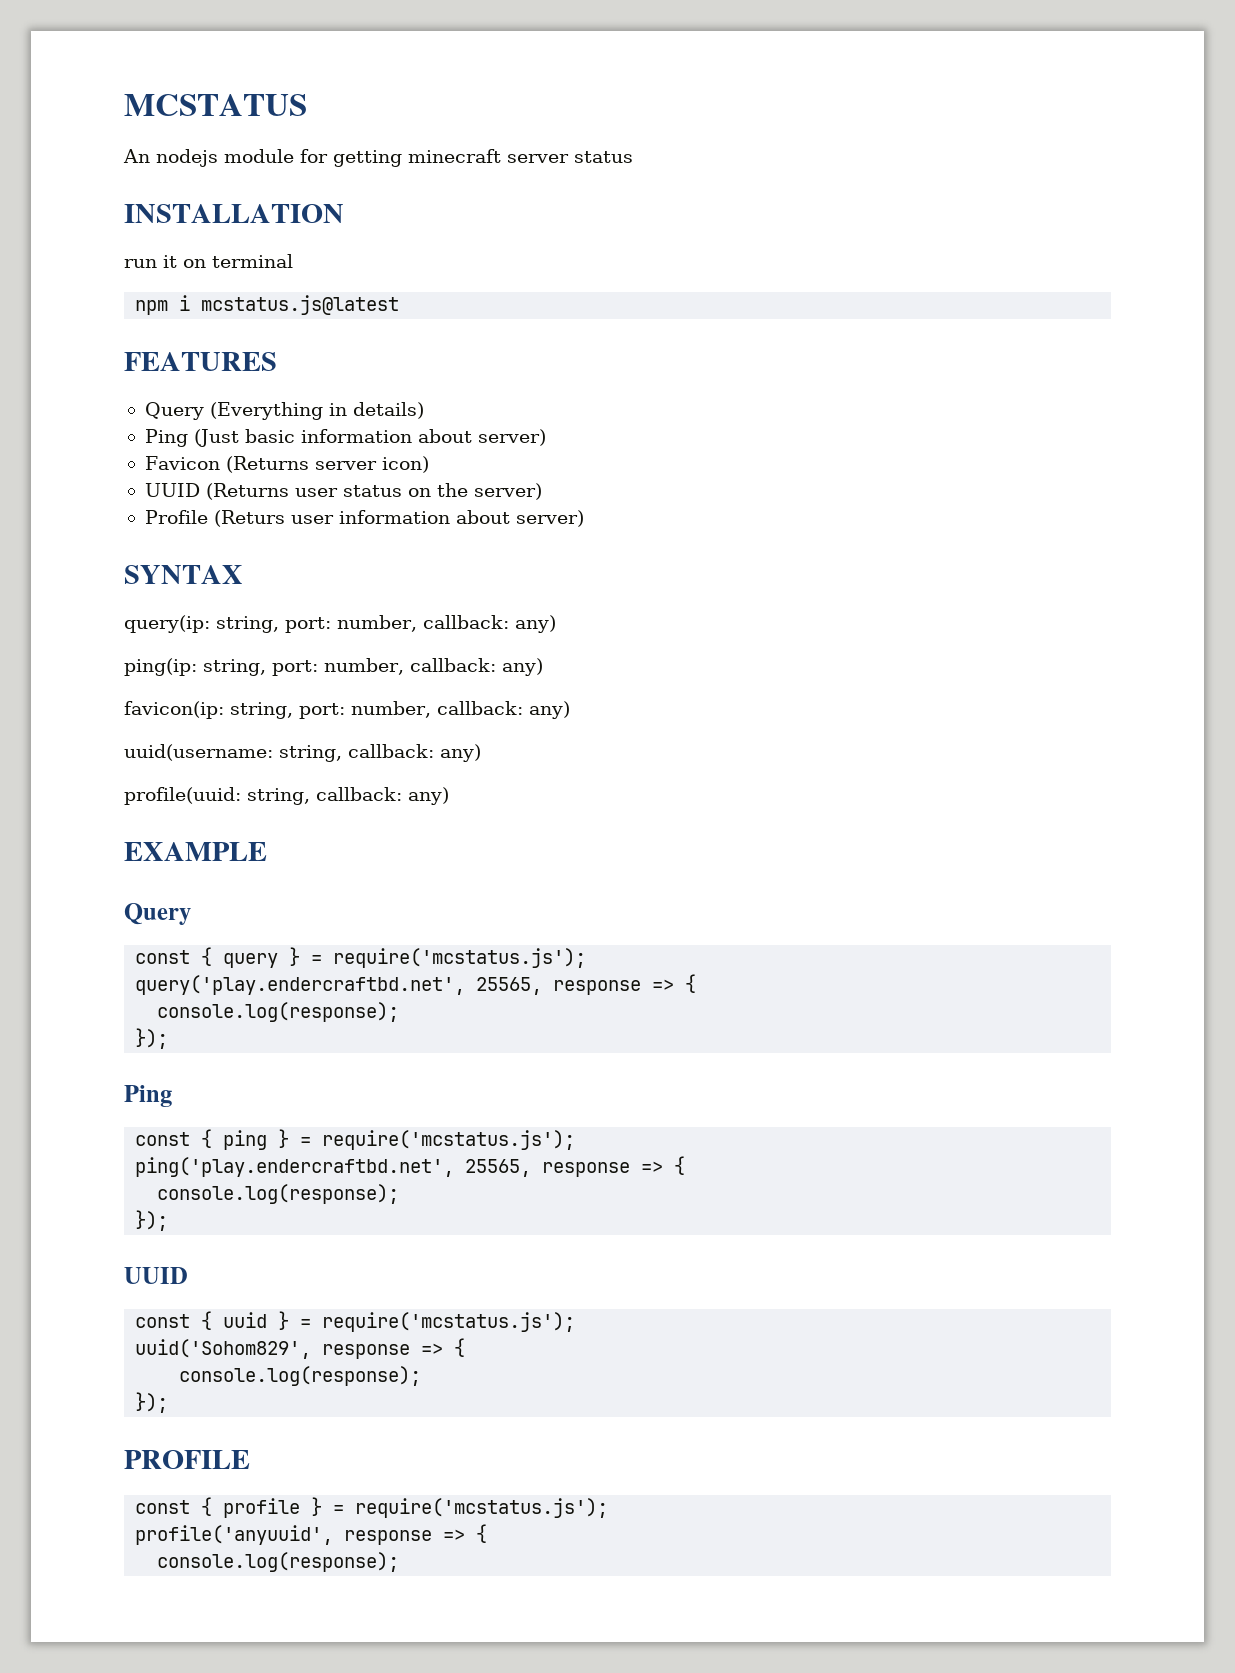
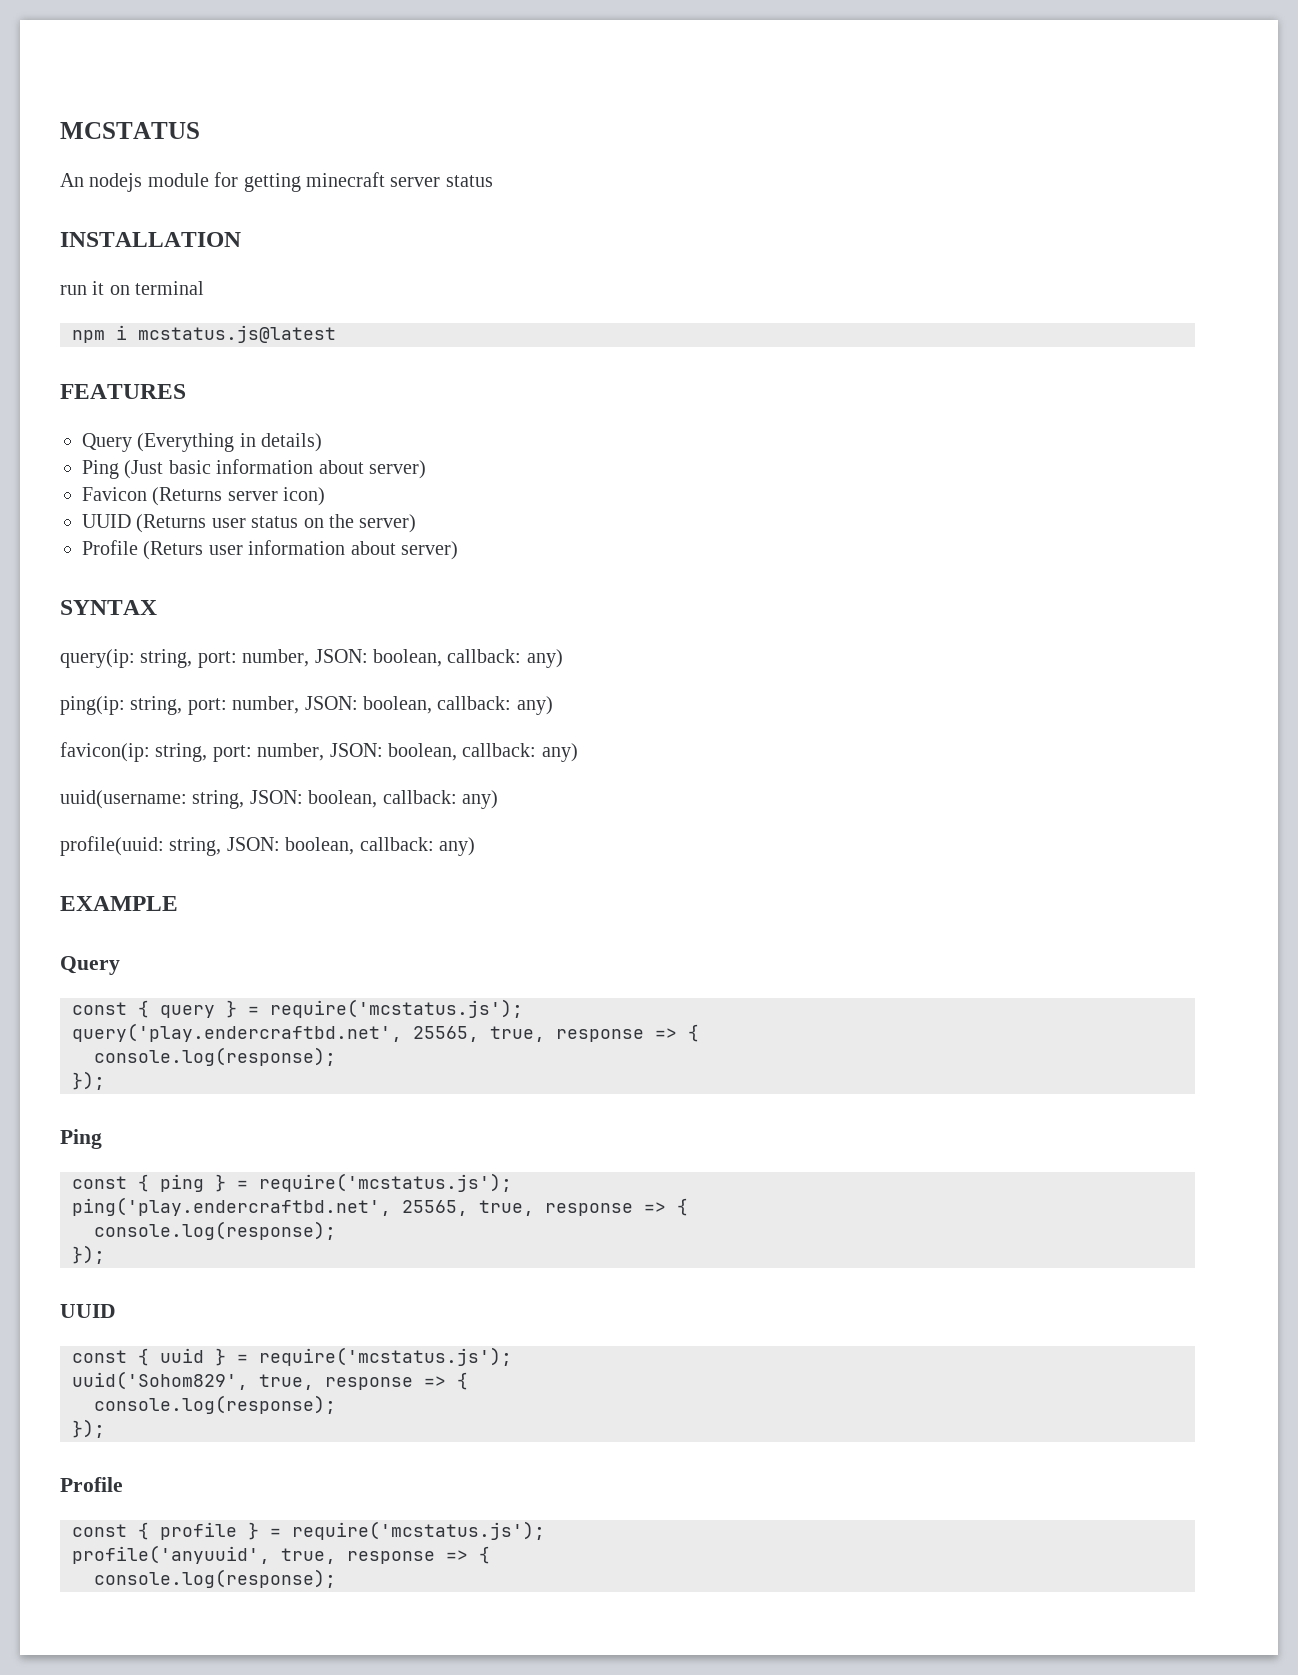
(417, 623) none -> [314,649,442,667] JSON: boolean,
(404, 666) none -> [304,696,432,714] JSON: boolean,
(431, 709) none -> [329,743,457,761] JSON: boolean,
(342, 753) none -> [249,790,378,808] JSON: boolean,
(310, 796) none -> [226,837,355,855] JSON: boolean,
(543, 986) none -> [490,1026,545,1042] true,
(532, 1168) none -> [479,1200,534,1216] true,
[322,1338,466,1359] [179,1366,422,1386] [135,1392,169,1413] [124,1450,250,1469] response => { // console.log(response); // }); // PROFILE -> [259,1372,468,1390] [94,1395,336,1414] [72,1419,105,1438] [60,1477,123,1492] true, response => { // console.log(response); // }); // Profile
(334, 1535) none -> [281,1548,336,1564] true,

